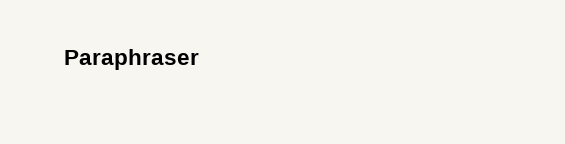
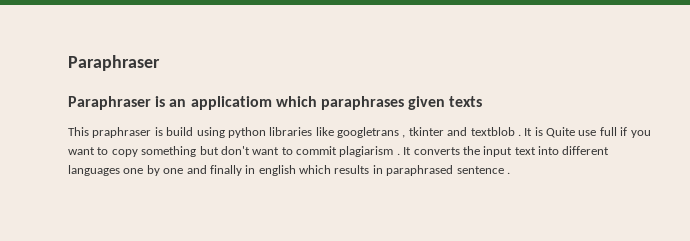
[64,49,199,70] Paraphraser -> [68,55,160,71] [68,96,483,110] [68,127,651,138] [68,146,610,157] [68,165,510,176] Paraphraser // Paraphraser is an applicatiom which paraphrases given texts // This praphraser is build using python libraries like googletrans , tkinter and textblob . It is Quite use full if you want to copy something but don't want to commit plagiarism . It converts the input text into different languages one by one and finally in english which results in paraphrased sentence .

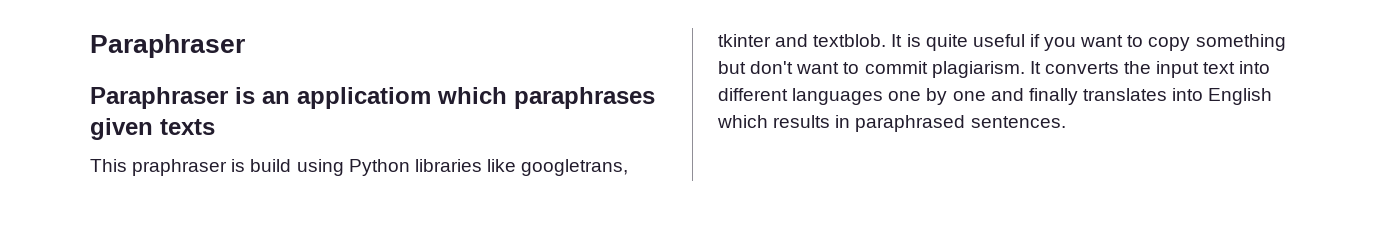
[227,127,266,138] python -> [348,159,410,176] Python
[337,127,617,138] googletrans , tkinter and textblob . It is Quite use full -> [521,159,629,176] [718,34,1025,51] googletrans, tkinter and textblob. It is quite useful
[339,146,400,157] plagiarism . -> [931,61,1025,78] plagiarism.
[245,165,296,176] in english -> [1082,88,1273,105] translates into English
[456,166,510,174] sentence . -> [970,116,1066,128] sentences.

